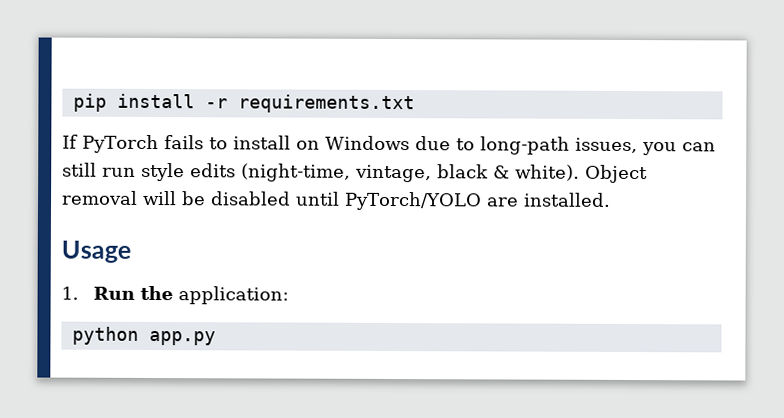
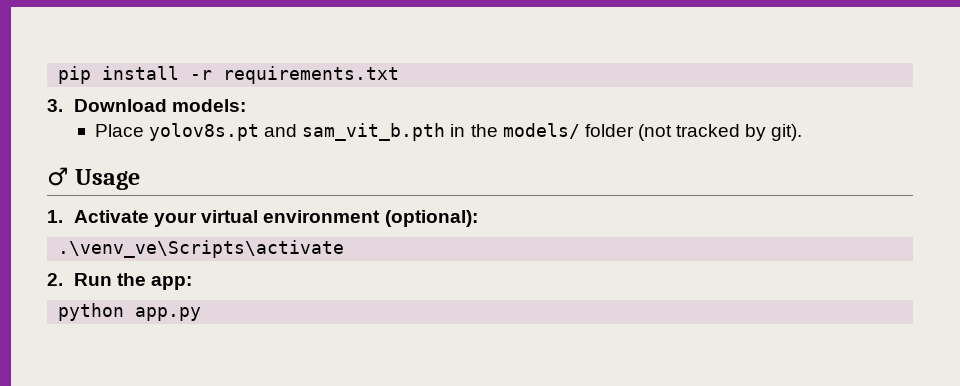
[62,134,716,156] [62,162,648,184] [62,190,611,211] [61,240,131,263] [61,286,79,300] If PyTorch fails to install on Windows due to long-path issues, you can still run style edits (night-time, vintage, black & white). Object removal will be disabled until PyTorch/YOLO are installed. // Usage // 1. -> [47,99,247,112] [94,123,803,141] [47,167,141,190] [47,210,478,227] [58,240,345,258] [47,273,63,286] 3. Download models: // Place yolov8s.pt and sam_vit_b.pth in the models/ folder (not tracked by git). // ♂ Usage // 1. Activate your virtual environment (optional): // .\venv_ve\Scripts\activate // 2.
[177,286,289,305] application: -> [151,276,193,290] app:

